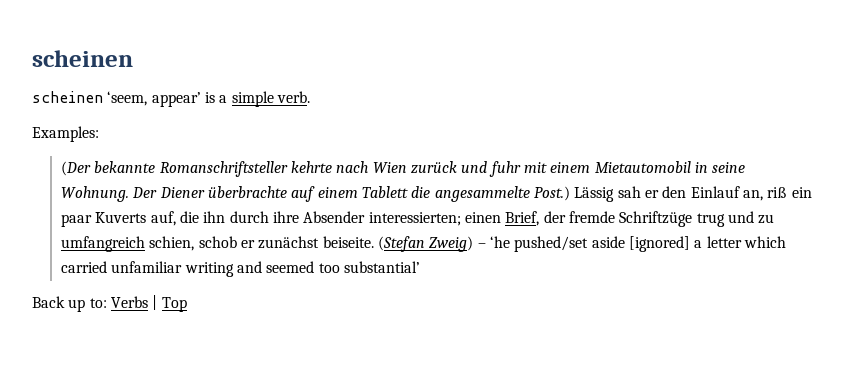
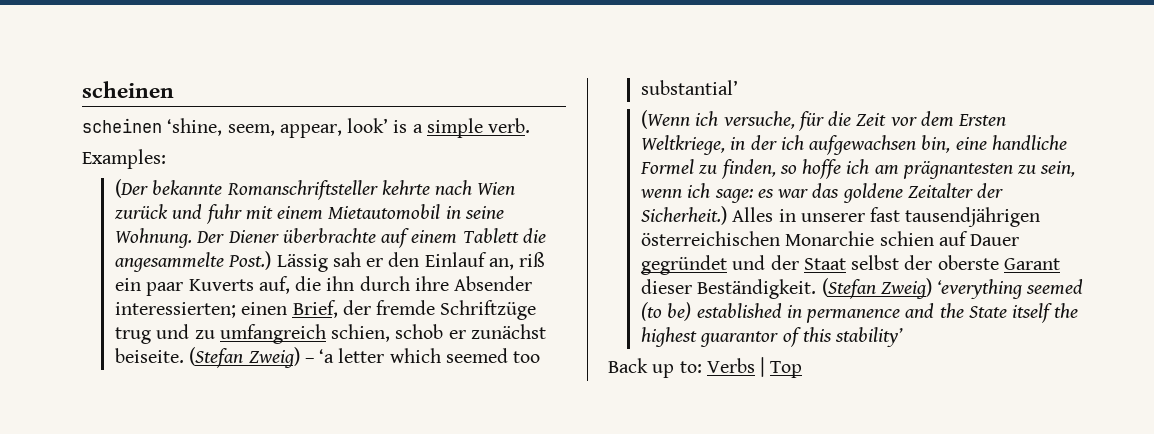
[107,91,201,107] ‘seem, appear’ -> [167,118,389,138] ‘shine, seem, appear, look’
[490,236,786,252] [61,261,421,277] ‘he pushed/set aside [ignored] a letter which carried unfamiliar writing and seemed too substantial’ -> [319,348,541,363] [640,80,738,95] [640,110,1007,131] [640,135,1067,155] [639,159,1076,179] [639,183,1004,203] [640,206,1041,227] [640,231,1020,246] [640,255,1060,275] [640,278,1084,299] [640,302,1079,323] [640,327,904,347] ‘a letter which seemed too substantial’ // (Wenn ich versuche, für die Zeit vor dem Ersten Weltkriege, in der ich aufgewachsen bin, eine handliche Formel zu finden, so hoffe ich am prägnantesten zu sein, wenn ich sage: es war das goldene Zeitalter der Sicherheit.) Alles in unserer fast tausendjährigen österreichischen Monarchie schien auf Dauer gegründet und der Staat selbst der oberste Garant dieser Beständigkeit. (Stefan Zweig) ‘everything seemed (to be) established in permanence and the State itself the highest guarantor of this stability’

